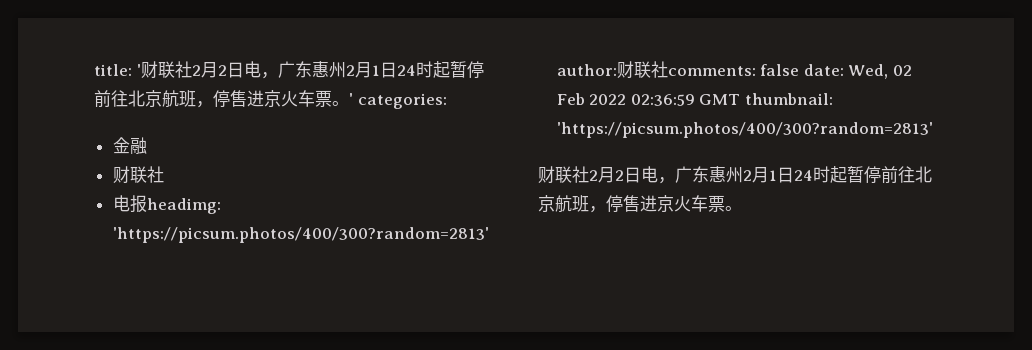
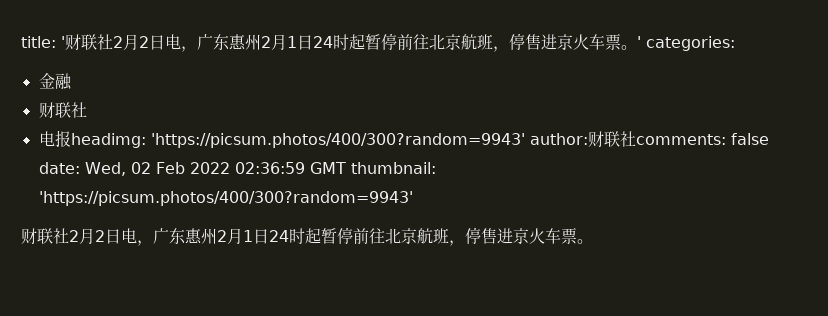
[112,227,489,243] 'https://picsum.photos/400/300?random=2813' -> [150,133,525,148] 'https://picsum.photos/400/300?random=9943'
[556,122,933,138] 'https://picsum.photos/400/300?random=2813' -> [38,191,413,206] 'https://picsum.photos/400/300?random=9943'

